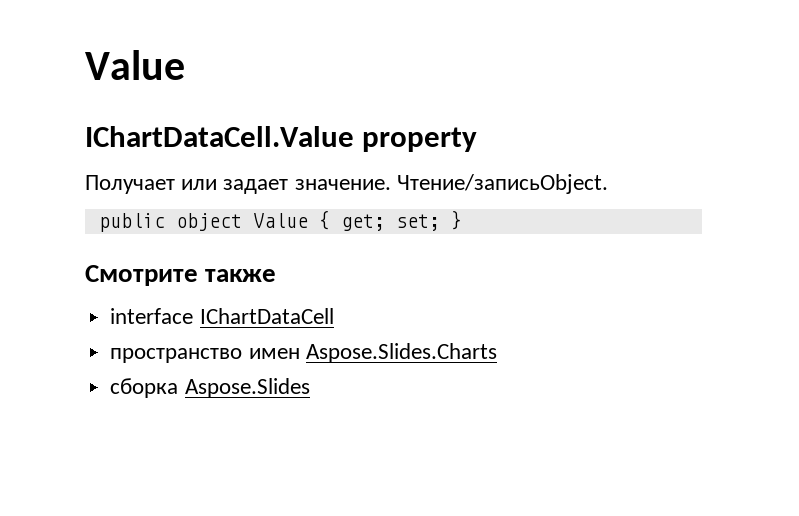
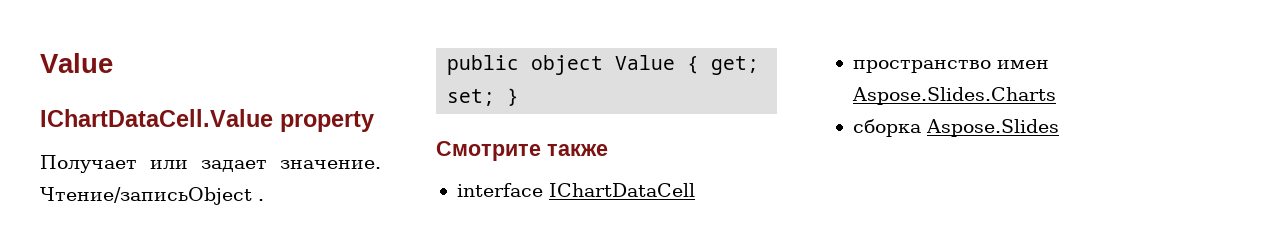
[396,174,608,194] Чтение/записьObject. -> [40,187,264,205] Чтение/записьObject .

